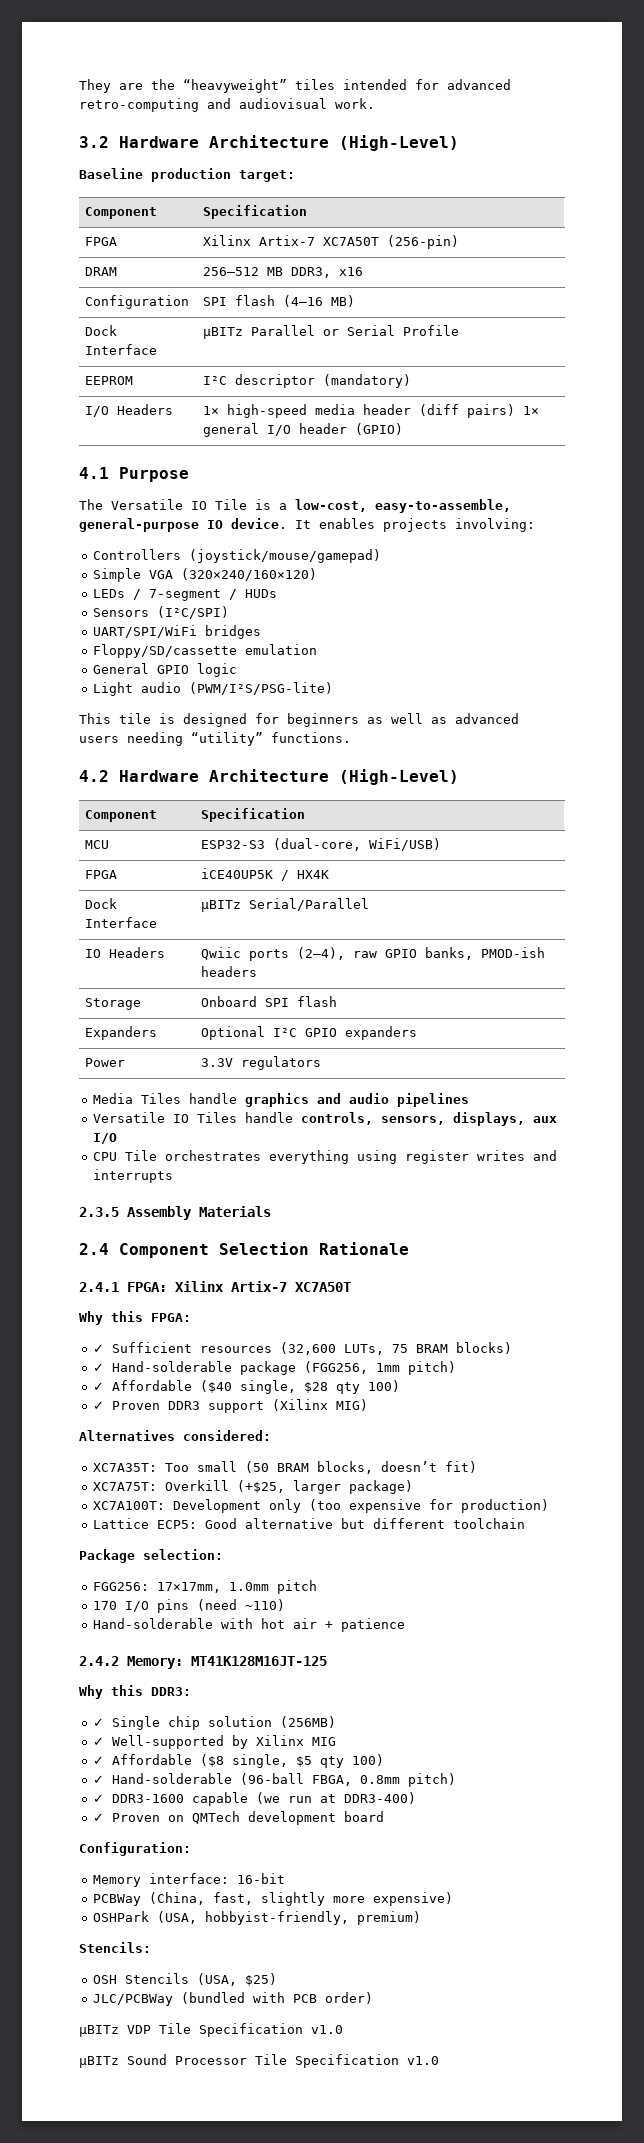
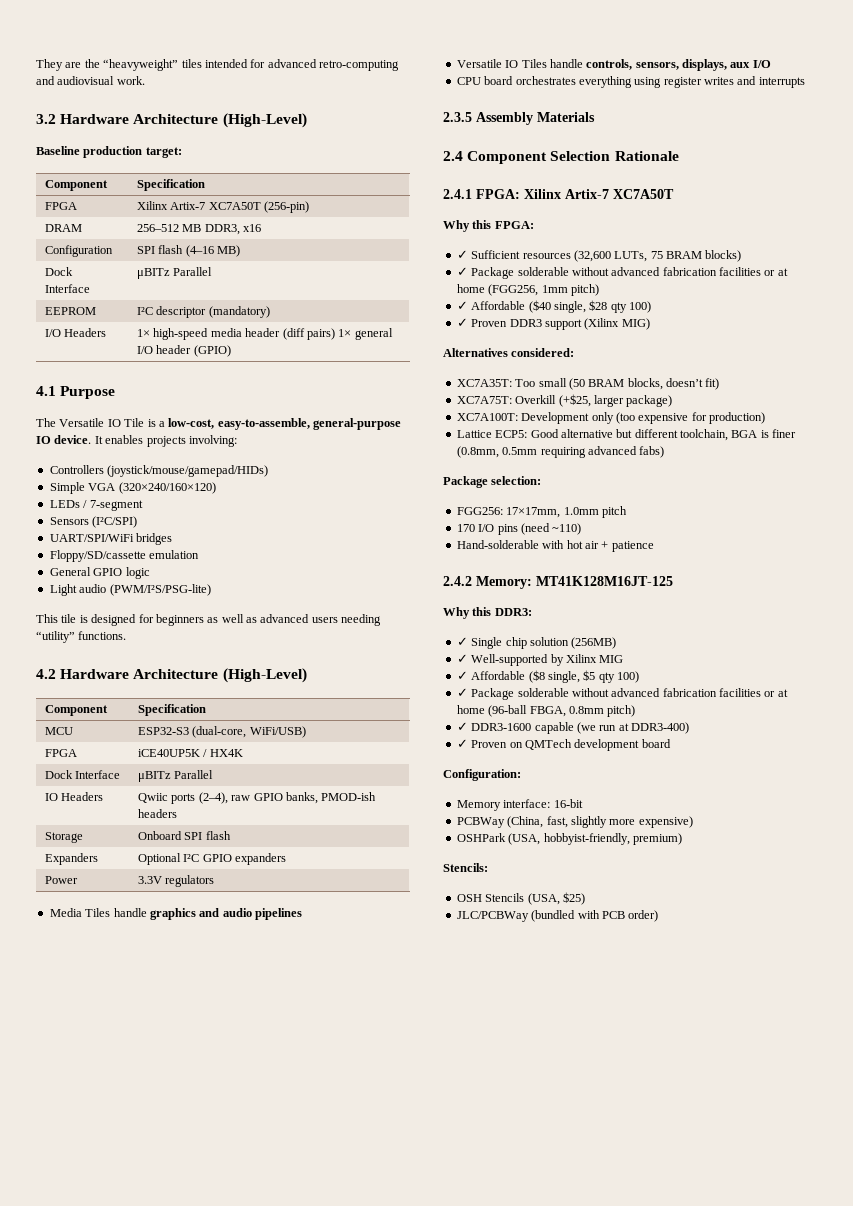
[322,325,459,336] or Serial Profile -> (213, 271) none
[188,549,381,563] (joystick/mouse/gamepad) -> [107,465,269,477] (joystick/mouse/gamepad/HIDs)
[228,589,277,600] / HUDs -> (143, 505) none
[248,898,369,911] Serial/Parallel -> [174,770,214,779] Parallel
[124,1150,157,1161] Tile -> [484,76,514,85] board
[111,1361,296,1375] Hand-solderable package -> [471,267,788,279] [456,284,485,293] Package solderable without advanced fabrication facilities or at home
[452,1518,525,1529] toolchain -> [680,429,797,441] [456,446,665,458] toolchain, BGA is finer (0.8mm, 0.5mm requiring advanced fabs)
[111,1773,232,1784] Hand-solderable -> [471,688,788,700] [456,705,485,714] Package solderable without advanced fabrication facilities or at home
[79,2023,343,2037] [79,2054,439,2068] // µBITz VDP Tile Specification v1.0 // µBITz Sound Processor Tile Specification v1.0 -> (659, 916) none

